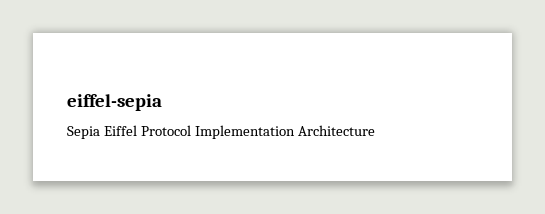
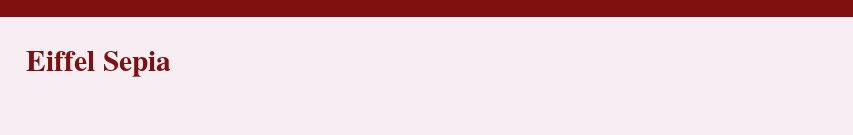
[67,94,162,111] [67,125,375,139] eiffel-sepia // Sepia Eiffel Protocol Implementation Architecture -> [26,51,171,77] Eiffel Sepia

